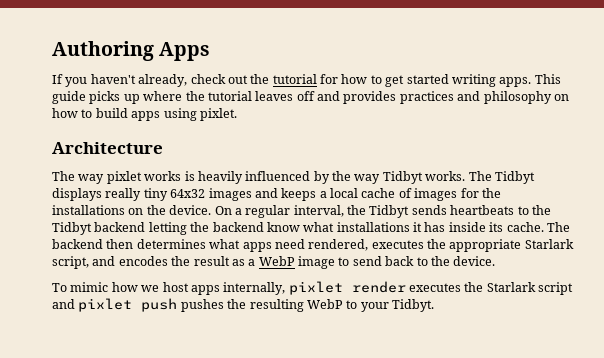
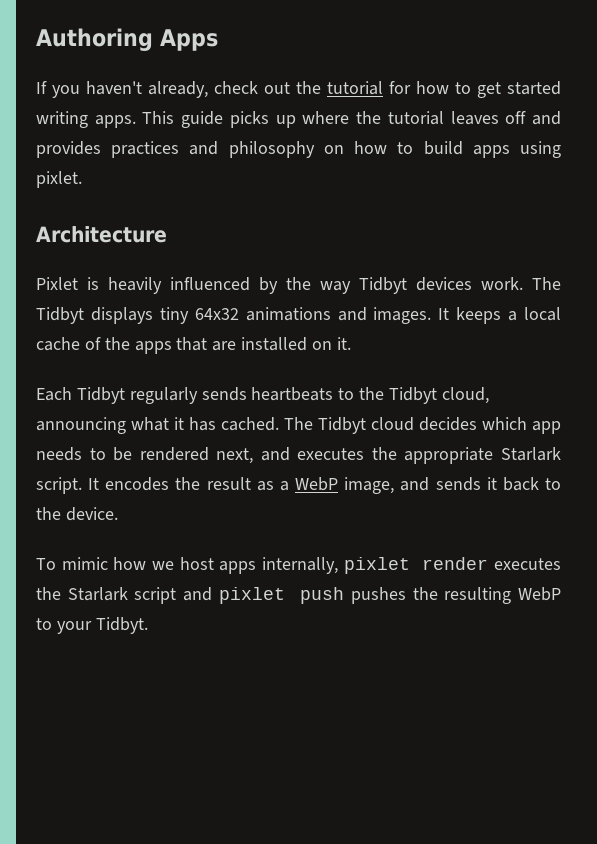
[52,171,182,184] The way pixlet works -> [36,277,78,290] Pixlet
[425,171,466,181] works. -> [416,277,523,291] devices work.
[105,188,142,201] really -> (153, 315) none
[208,188,278,201] images and -> [245,307,450,324] animations and images. It
[414,188,501,201] [52,205,410,218] images for the installations on the device. On a regular interval, the Tidbyt -> [104,337,351,354] [36,387,198,404] the apps that are installed on it. // Each Tidbyt regularly
[94,222,570,235] [52,239,369,252] backend letting the backend know what installations it has inside its cache. The backend then determines what apps need rendered, -> [441,387,489,404] [36,417,561,434] [36,447,290,464] cloud, announcing what it has cached. The Tidbyt cloud decides which app needs to be rendered next, and
[52,256,116,269] script, and -> [36,477,100,494] script. It
[298,256,382,269] image to send -> [344,477,497,494] image, and sends it

